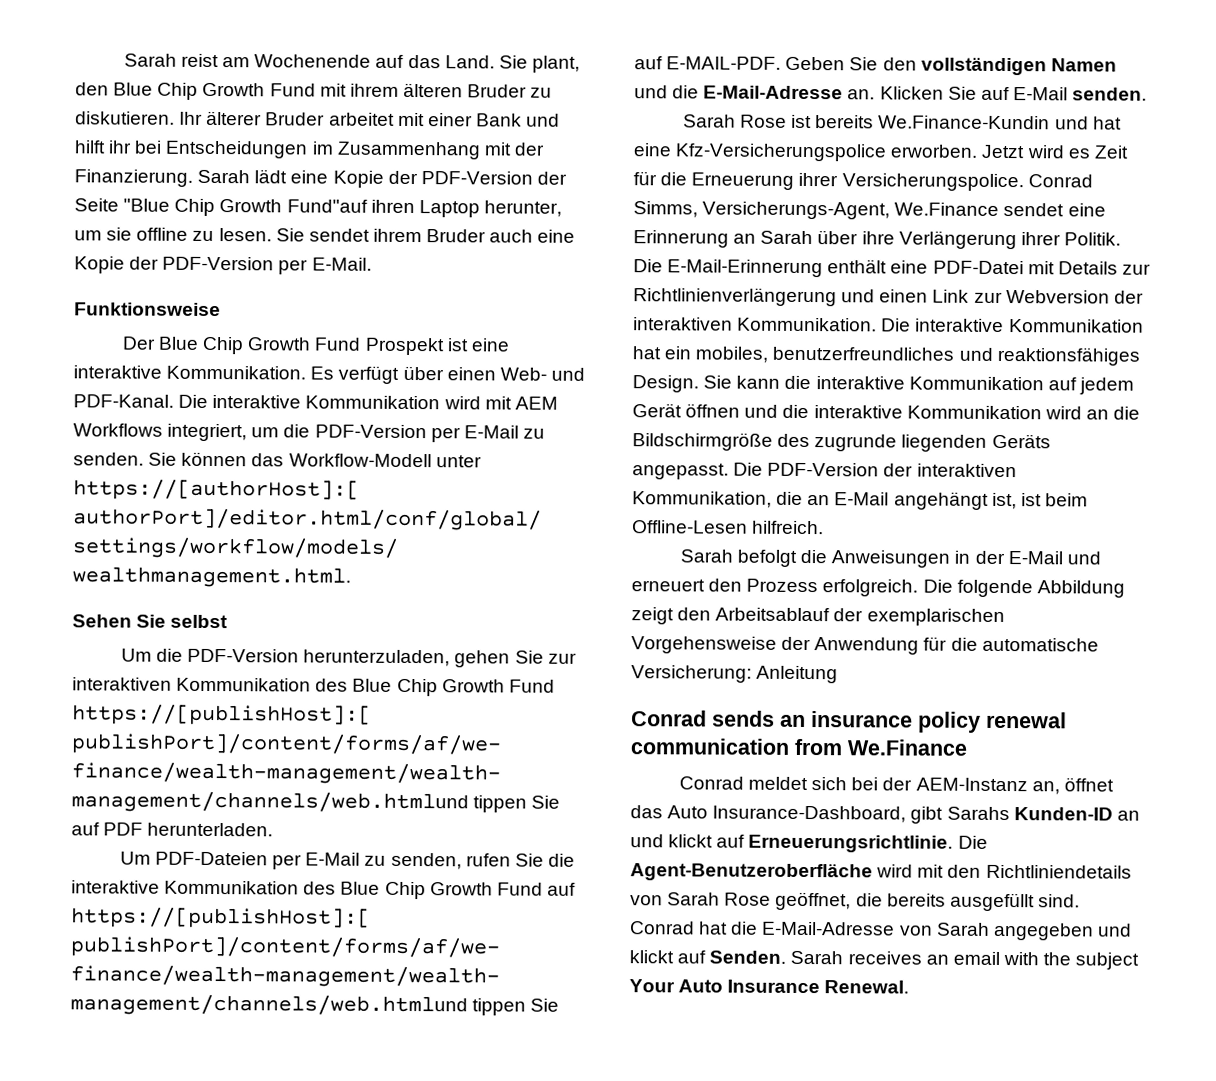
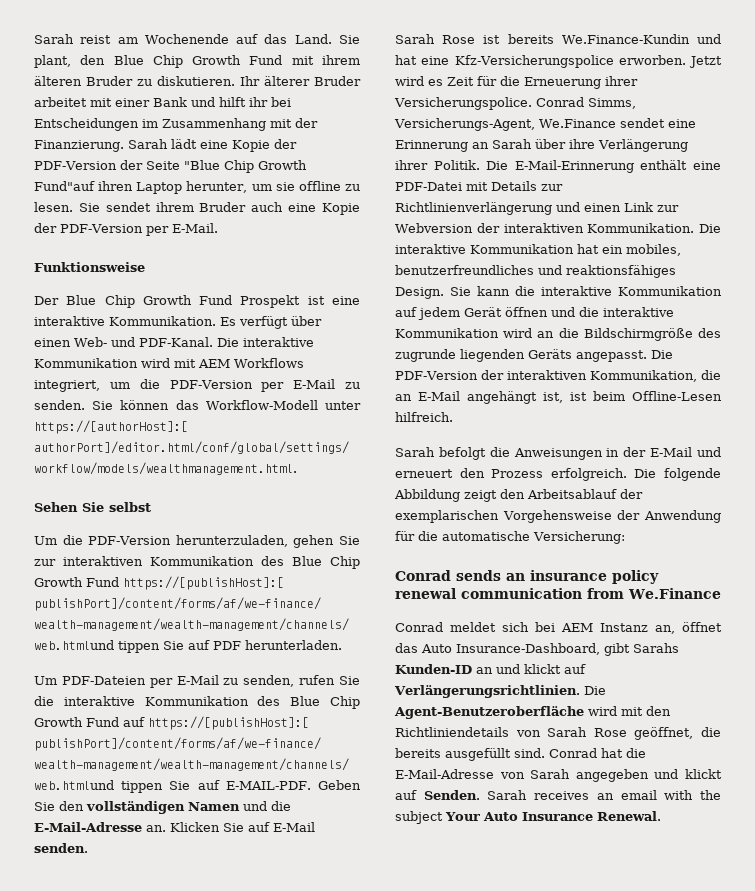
[756,665,839,684] Anleitung -> (625, 537) none
[882,777,1028,792] der AEM-Instanz -> [561,623,648,632] AEM Instanz
[748,834,954,853] Erneuerungsrichtlinie. -> [394,685,580,698] Verlängerungsrichtlinien.

